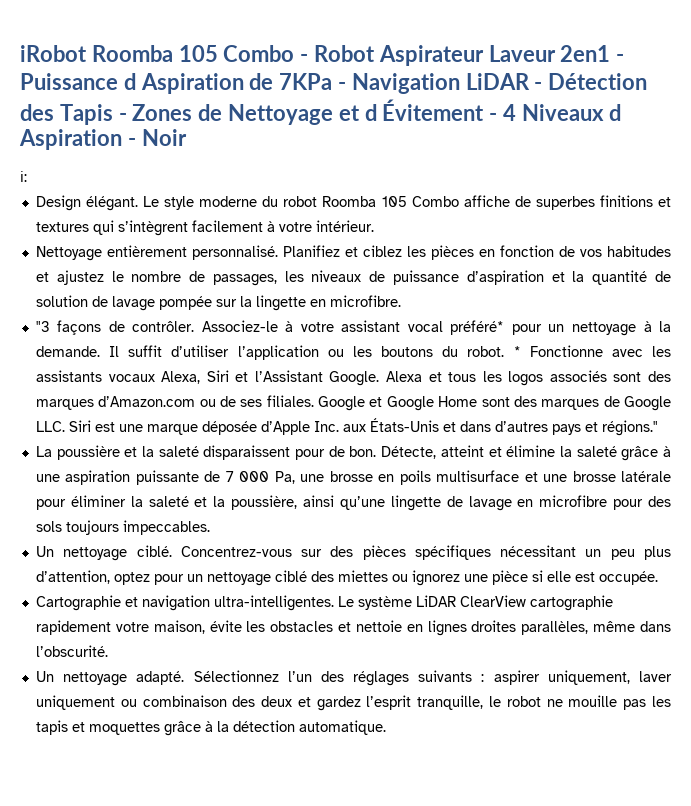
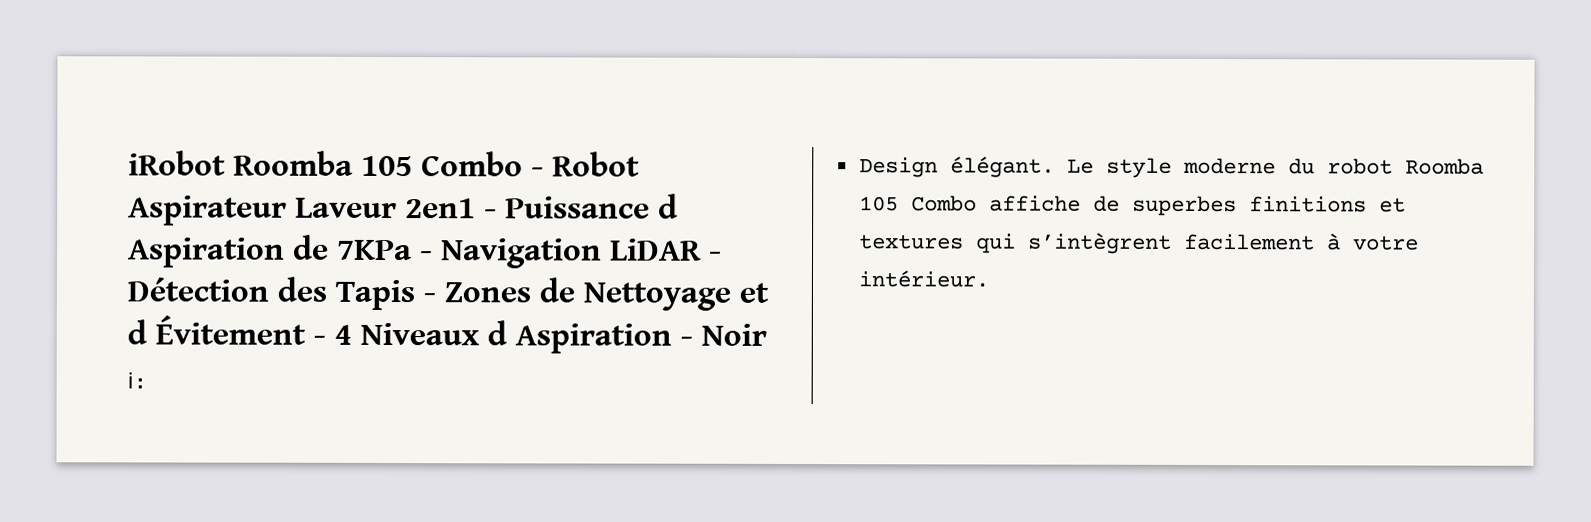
[35,245,671,261] [35,270,671,286] [35,295,401,311] [35,320,671,336] [35,345,671,360] [35,370,671,386] [35,395,671,411] [35,418,658,436] [35,445,671,461] [35,470,671,485] [35,495,672,511] [35,520,210,535] [35,545,671,561] [35,570,658,586] [35,595,613,611] [35,620,672,636] [35,645,108,657] [35,670,672,686] [35,695,671,711] [35,720,386,736] // Nettoyage entièrement personnalisé. Planifiez et ciblez les pièces en fonction de vos habitudes et ajustez le nombre de passages, les niveaux de puissance d’aspiration et la quantité de solution de lavage pompée sur la lingette en microfibre. // "3 façons de contrôler. Associez-le à votre assistant vocal préféré* pour un nettoyage à la demande. Il suffit d’utiliser l’application ou les boutons du robot. * Fonctionne avec les assistants vocaux Alexa, Siri et l’Assistant Google. Alexa et tous les logos associés sont des marques d’Amazon.com ou de ses filiales. Google et Google Home sont des marques de Google LLC. Siri est une marque déposée d’Apple Inc. aux États-Unis et dans d’autres pays et régions." // La poussière et la saleté disparaissent pour de bon. Détecte, atteint et élimine la saleté grâce à une aspiration puissante de 7 000 Pa, une brosse en poils multisurface et une brosse latérale pour éliminer la saleté et la poussière, ainsi qu’une lingette de lavage en microfibre pour des sols toujours impeccables. // Un nettoyage ciblé. Concentrez-vous sur des pièces spécifiques nécessitant un peu plus d’attention, optez pour un nettoyage ciblé des miettes ou ignorez une pièce si elle est occupée. // Cartographie et navigation ultra-intelligentes. Le système LiDAR ClearView cartographie rapidement votre maison, évite les obstacles et nettoie en lignes droites parallèles, même dans l’obscurité. // Un nettoyage adapté. Sélectionnez l’un des réglages suivants : aspirer uniquement, laver uniquement ou combinaison des deux et gardez l’esprit tranquille, le robot ne mouille pas les tapis et moquettes grâce à la détection automatique. -> (989, 279) none

